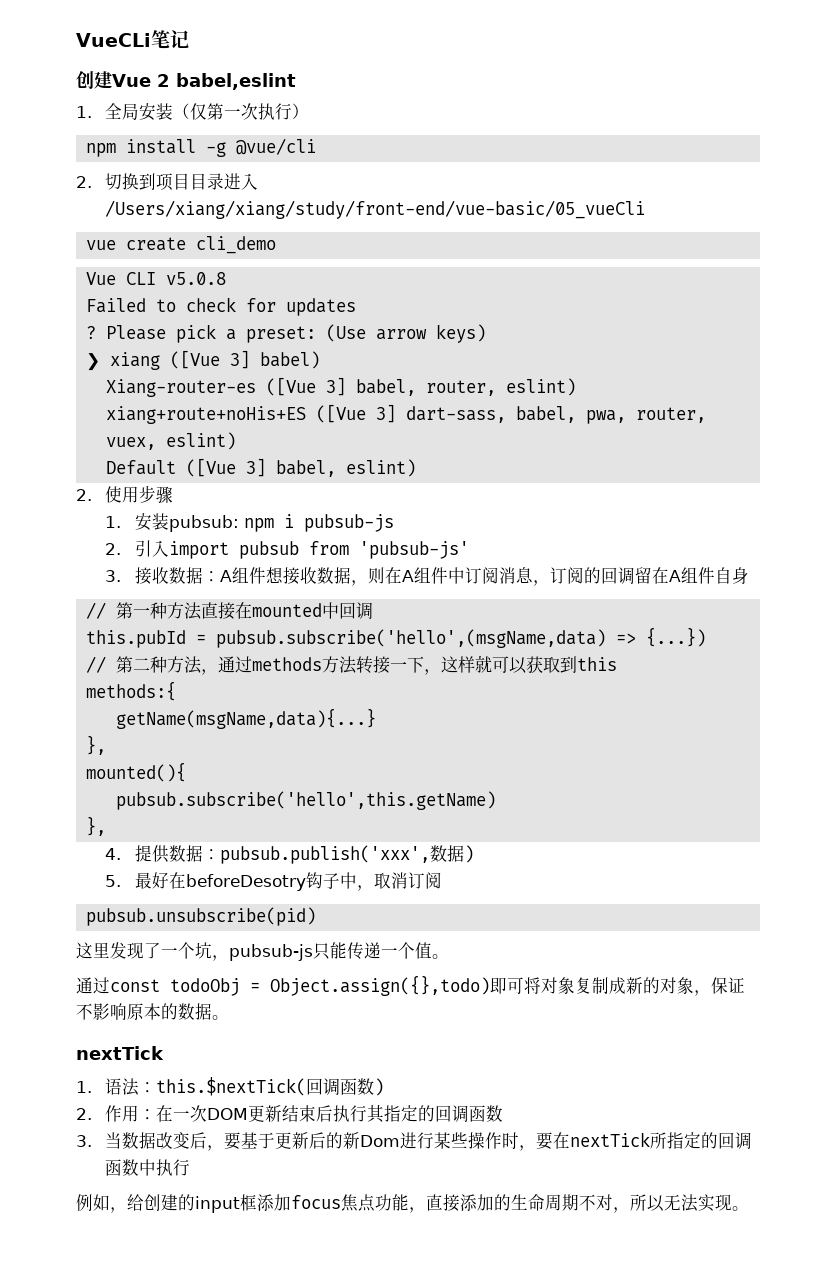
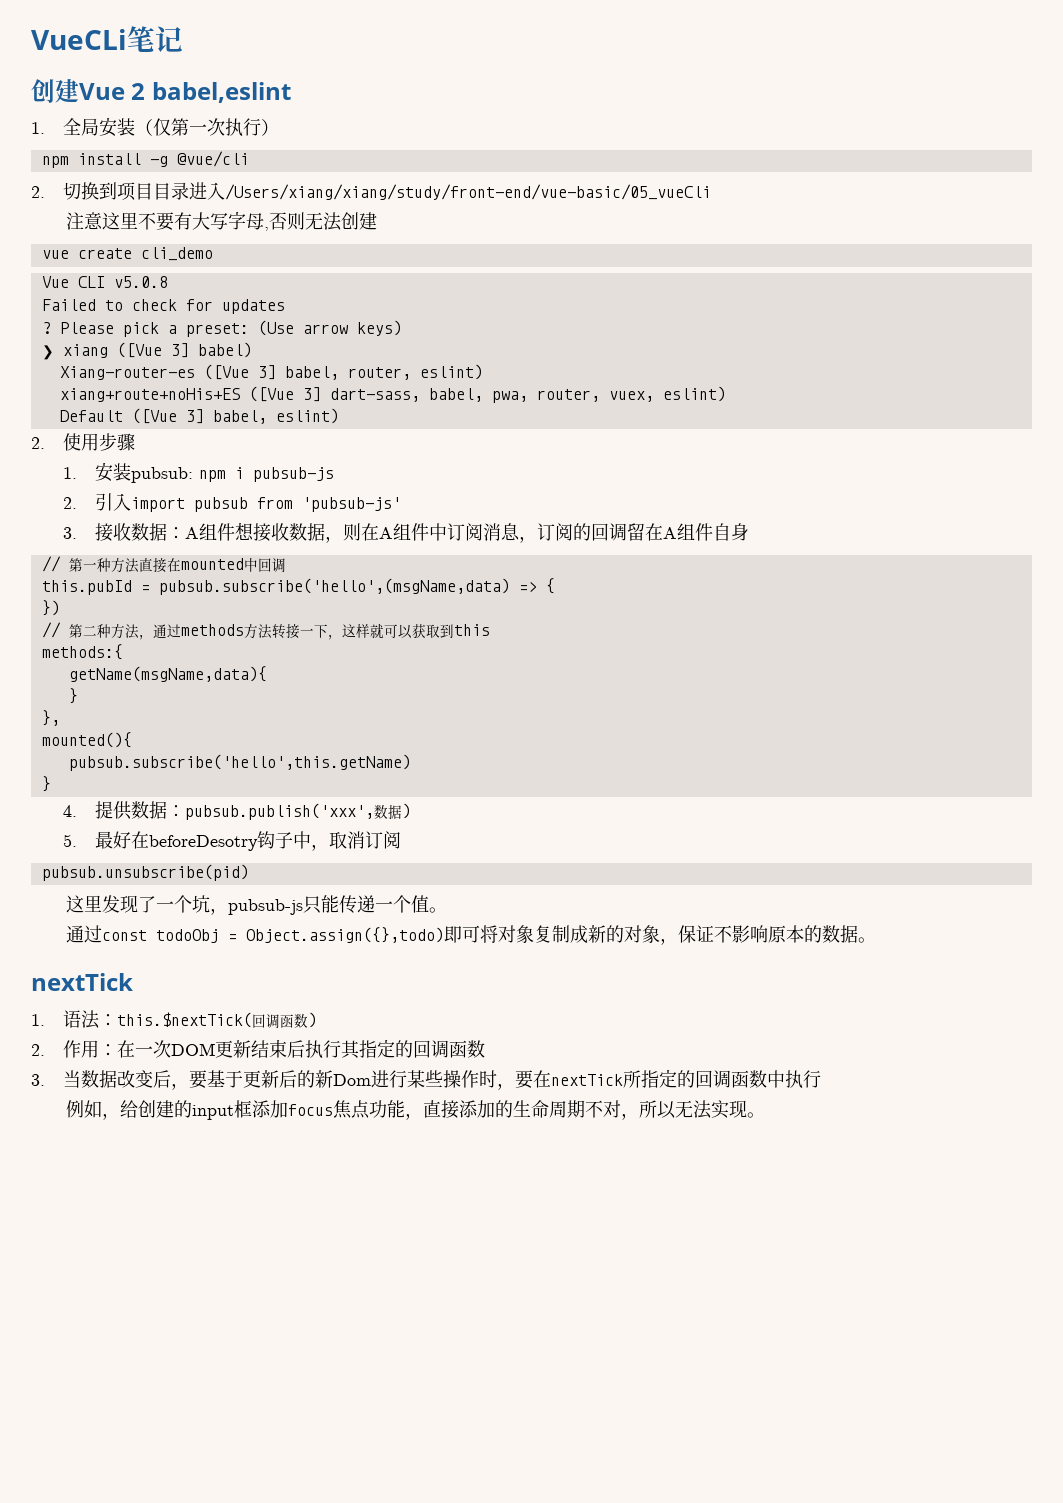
(646, 209) none -> [66,211,378,231] // 注意这里不要有大写字母,否则无法创建
[645,627,706,647] {...}) -> [545,578,555,594] [41,600,60,616] { // })
[115,708,376,729] getName(msgName,data){...} -> [68,666,267,682] [68,688,78,704] getName(msgName,data){ // }
[85,816,106,836] }, -> [41,776,51,792] }

